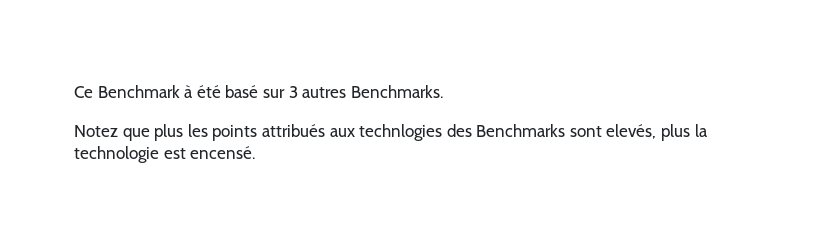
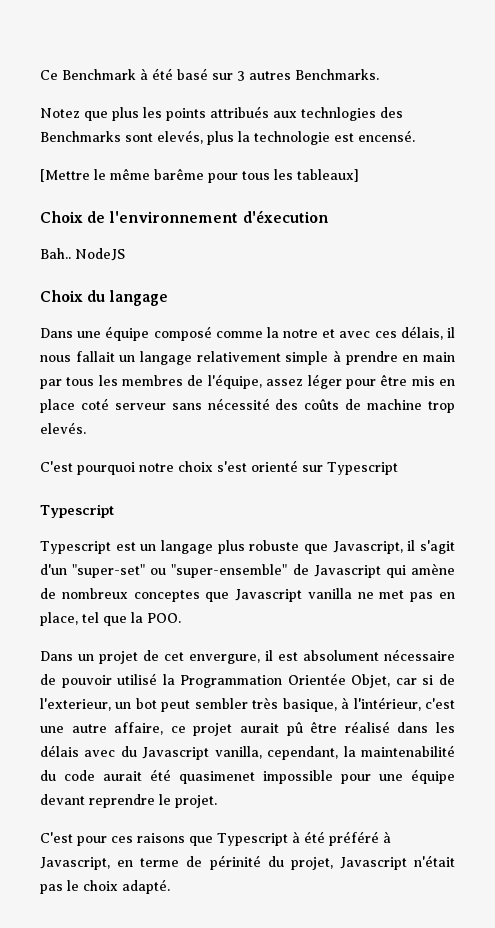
(256, 152) none -> [40,168,359,183] [40,210,328,223] [40,248,125,261] [40,290,169,306] [40,326,456,341] [40,350,456,365] [40,374,456,389] [40,398,456,413] [40,422,86,434] [40,460,398,475] [40,504,114,518] [40,540,456,554] [40,563,456,578] [40,588,455,602] [40,612,181,626] [40,649,455,664] [40,673,455,688] [40,697,456,712] [40,721,456,736] [40,745,455,760] [40,769,455,784] [40,794,217,808] [40,831,391,846] [40,855,455,870] [40,879,170,894] // [Mettre le même barême pour tous les tableaux] // Choix de l'environnement d'éxecution // Bah.. NodeJS // Choix du langage // Dans une équipe composé comme la notre et avec ces délais, il nous fallait un langage relativement simple à prendre en main par tous les membres de l'équipe, assez léger pour être mis en place coté serveur sans nécessité des coûts de machine trop elevés. // C'est pourquoi notre choix s'est orienté sur Typescript // Typescript // Typescript est un langage plus robuste que Javascript, il s'agit d'un "super-set" ou "super-ensemble" de Javascript qui amène de nombreux conceptes que Javascript vanilla ne met pas en place, tel que la POO. // Dans un projet de cet envergure, il est absolument nécessaire de pouvoir utilisé la Programmation Orientée Objet, car si de l'exterieur, un bot peut sembler très basique, à l'intérieur, c'est une autre affaire, ce projet aurait pû être réalisé dans les délais avec du Javascript vanilla, cependant, la maintenabilité du code aurait été quasimenet impossible pour une équipe devant reprendre le projet. // C'est pour ces raisons que Typescript à été préféré à Javascript, en terme de périnité du projet, Javascript n'était pas le choix adapté.

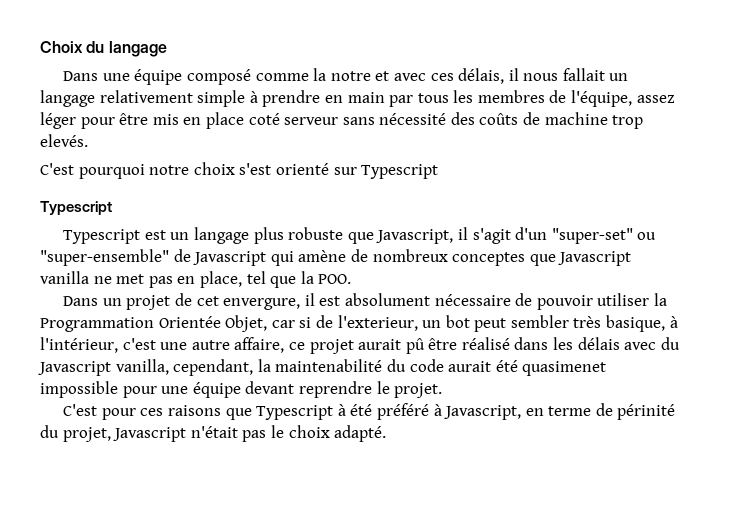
[40,68,379,81] [40,106,403,121] [40,130,415,145] [40,168,359,183] [40,210,328,223] [40,248,125,261] Ce Benchmark à été basé sur 3 autres Benchmarks. // Notez que plus les points attribués aux technlogies des Benchmarks sont elevés, plus la technologie est encensé. // [Mettre le même barême pour tous les tableaux] // Choix de l'environnement d'éxecution // Bah.. NodeJS // -> (40, 47) none
[117,673,158,685] utilisé -> [597,293,650,306] utiliser

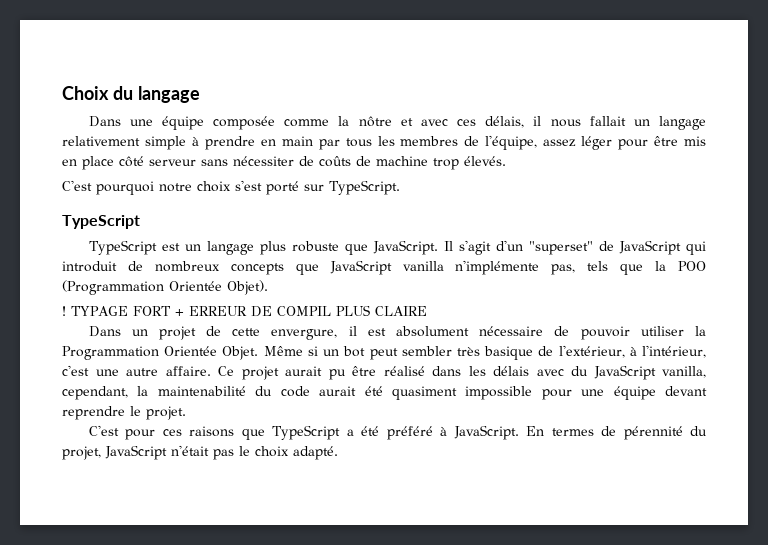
[186,69,251,85] composé -> [213,116,276,130] composée
[330,71,371,81] notre -> [358,116,392,127] nôtre
[248,113,280,125] coté -> [119,156,144,167] côté
[379,112,475,125] nécessité des -> [233,156,314,166] nécessiter de
[40,134,88,147] elevés. -> [464,156,506,166] élevés.
[275,163,439,179] [40,201,112,215] [63,229,141,244] orienté sur Typescript // Typescript // Typescript -> [266,180,400,195] [62,215,140,229] [88,240,157,255] porté sur TypeScript. // TypeScript // TypeScript
[376,227,657,244] [40,249,632,266] [40,271,352,288] Javascript, il s'agit d'un "super-set" ou "super-ensemble" de Javascript qui amène de nombreux conceptes que Javascript vanilla ne met pas en place, tel que la POO. -> [372,240,706,255] [62,260,706,275] [62,280,268,295] [62,305,427,317] JavaScript. Il s'agit d'un "superset" de JavaScript qui introduit de nombreux concepts que JavaScript vanilla n'implémente pas, tels que la POO (Programmation Orientée Objet). // ! TYPAGE FORT + ERREUR DE COMPIL PLUS CLAIRE
[196,296,219,306] cet -> [232,328,261,336] cette
[225,315,418,332] Objet, car si de l'exterieur, -> [222,346,318,360] Objet. Même si
[606,315,666,332] basique, -> [484,345,625,360] basique de l'extérieur,
[234,337,305,353] affaire, ce -> [165,366,234,376] affaire. Ce
[405,338,425,354] pû -> [328,369,346,380] pu
[38,361,111,376] Javascript -> [593,365,656,380] JavaScript
[522,361,607,376] quasimenet -> [391,386,457,400] quasiment
[256,404,346,420] Typescript à -> [272,425,354,440] TypeScript a
[444,403,676,420] Javascript, en terme de périnité -> [453,425,683,440] JavaScript. En termes de pérennité
[113,427,187,442] Javascript -> [105,445,167,460] JavaScript

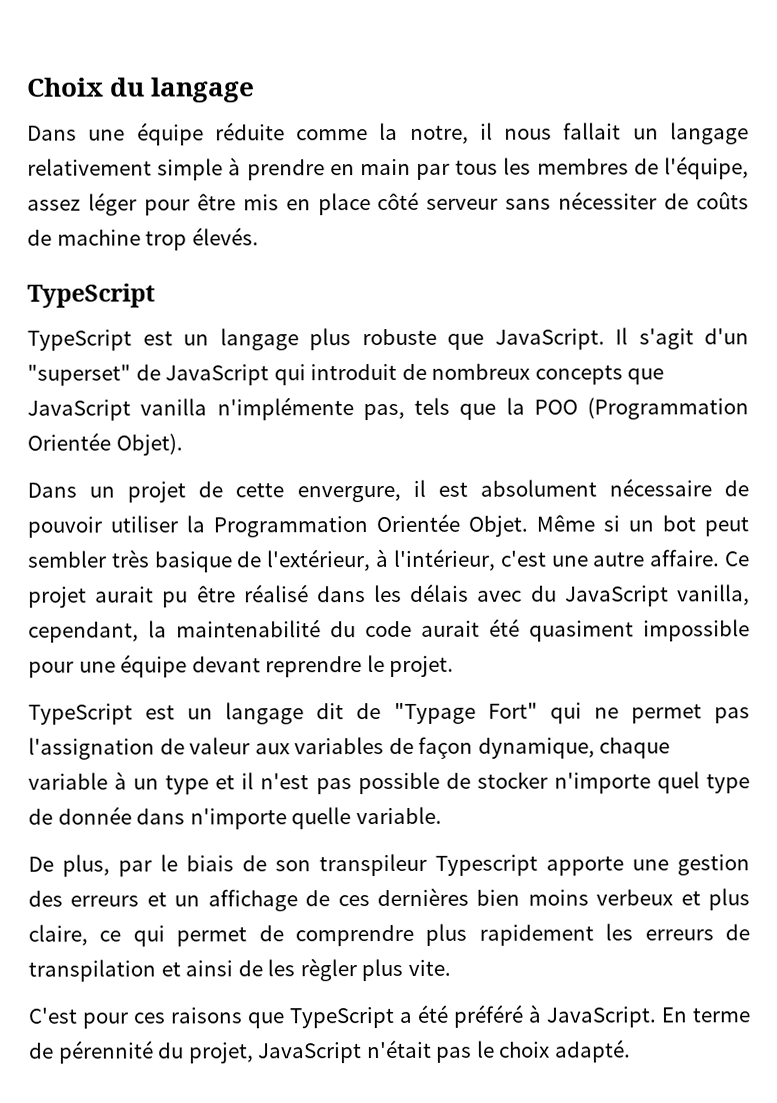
[213,116,276,130] composée -> [214,122,285,141] réduite
[358,116,525,128] nôtre et avec ces délais, -> [409,124,469,144] notre,
[62,180,400,195] // C'est pourquoi notre choix s'est porté sur TypeScript. -> (259, 236) none
[62,305,427,317] // ! TYPAGE FORT + ERREUR DE COMPIL PLUS CLAIRE -> (183, 444) none
(186, 413) none -> [28,702,750,725] [28,736,671,760] [28,771,751,795] [28,806,442,830] [28,853,750,877] [28,887,750,912] [28,923,750,947] [28,958,451,982] // TypeScript est un langage dit de "Typage Fort" qui ne permet pas l'assignation de valeur aux variables de façon dynamique, chaque variable à un type et il n'est pas possible de stocker n'importe quel type de donnée dans n'importe quelle variable. // De plus, par le biais de son transpileur Typescript apporte une gestion des erreurs et un affichage de ces dernières bien moins verbeux et plus claire, ce qui permet de comprendre plus rapidement les erreurs de transpilation et ainsi de les règler plus vite.
[551,428,594,436] termes -> [692,1007,750,1023] terme

